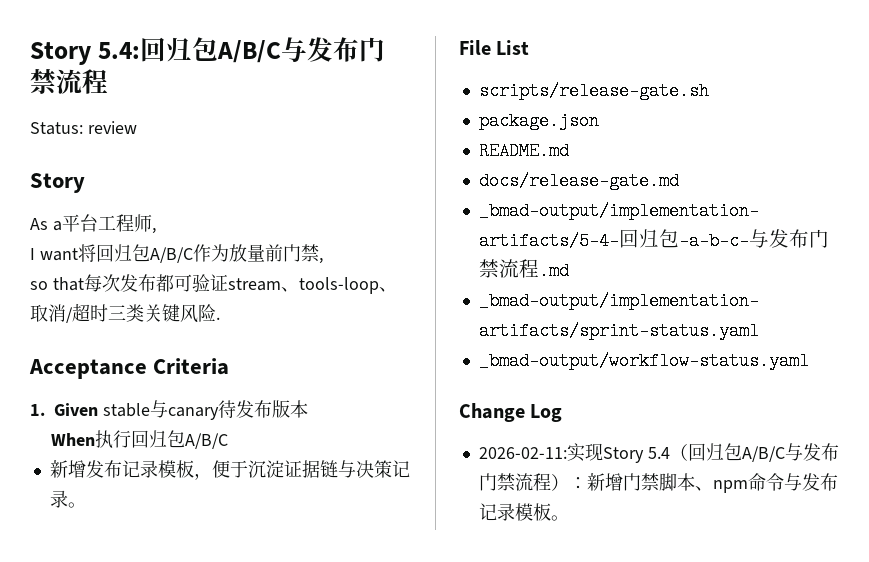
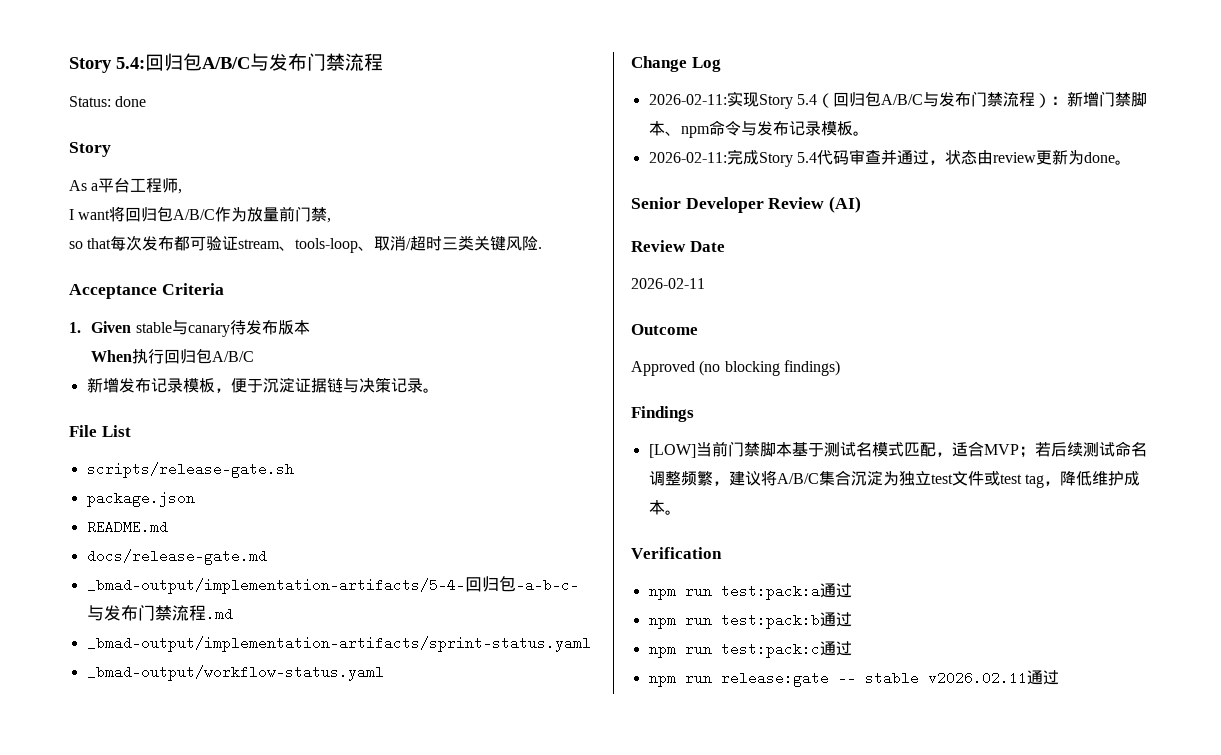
[87,121,137,134] review -> [115,96,147,107] done
(569, 518) none -> [648,149,1131,167] [631,196,862,213] [631,240,725,252] [631,278,705,289] [631,324,698,335] [631,360,840,376] [631,406,694,422] [648,441,1147,458] [648,470,1140,488] [648,500,681,515] [631,547,722,559] [648,583,852,600] [648,612,852,629] [648,641,852,658] [648,670,1059,687] // 2026-02-11:完成Story 5.4代码审查并通过，状态由review更新为done。 // Senior Developer Review (AI) // Review Date // 2026-02-11 // Outcome // Approved (no blocking findings) // Findings // [LOW]当前门禁脚本基于测试名模式匹配，适合MVP；若后续测试命名调整频繁，建议将A/B/C集合沉淀为独立test文件或test tag，降低维护成本。 // Verification // npm run test:pack:a通过 // npm run test:pack:b通过 // npm run test:pack:c通过 // npm run release:gate -- stable v2026.02.11通过

